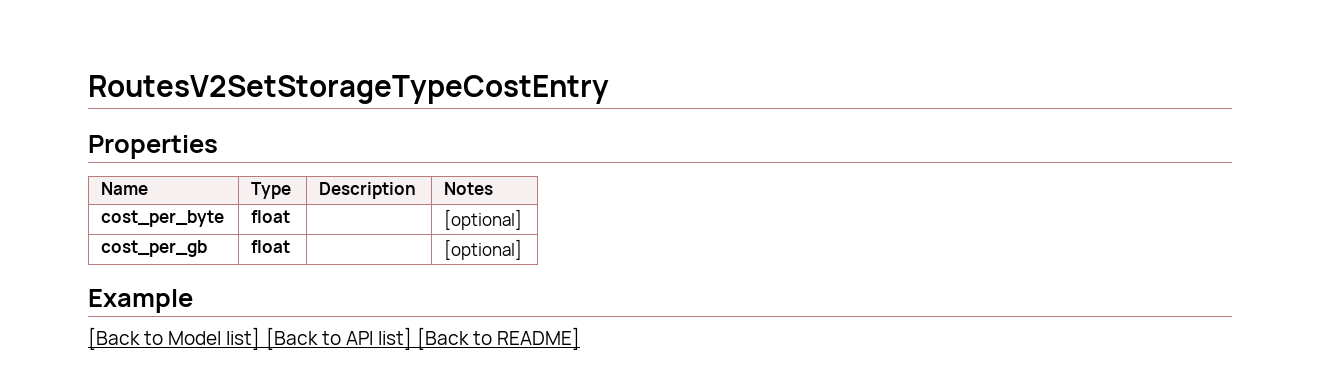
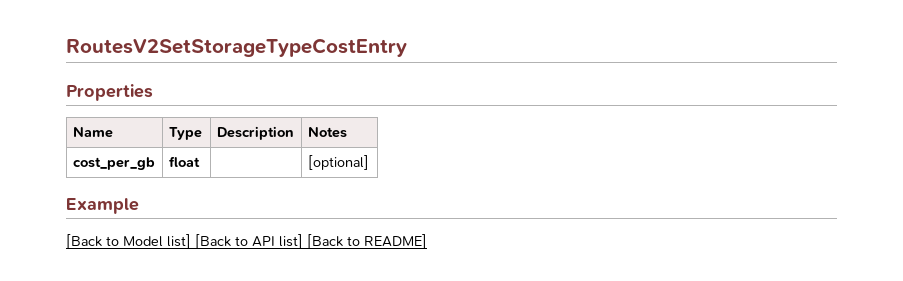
[101,210,225,227] [251,210,291,223] [444,209,523,230] // cost_per_byte | float | | [optional] -> (347, 132) none

